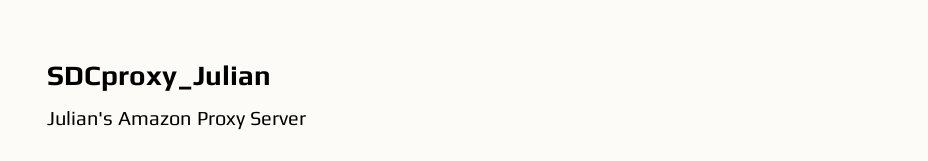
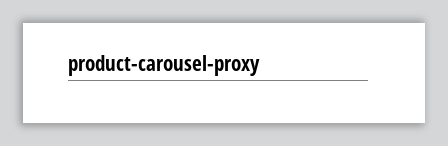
[47,65,271,91] [47,111,307,130] SDCproxy_Julian // Julian's Amazon Proxy Server -> [68,55,260,76] product-carousel-proxy

